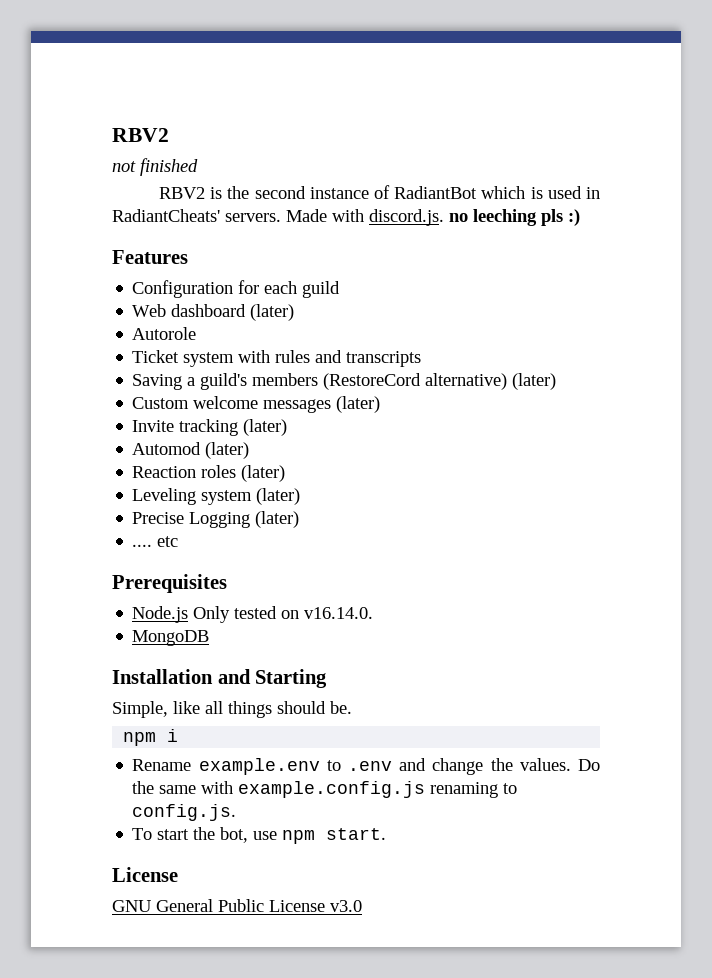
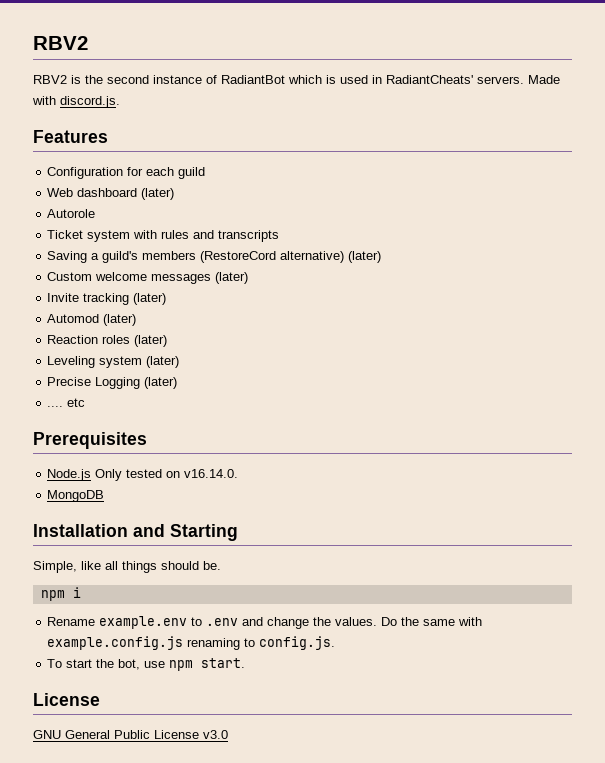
[112,128,169,142] [112,158,198,176] RBV2 // not finished -> [33,36,88,50] RBV2
[449,209,580,226] no leeching pls :) -> (120, 102) none

